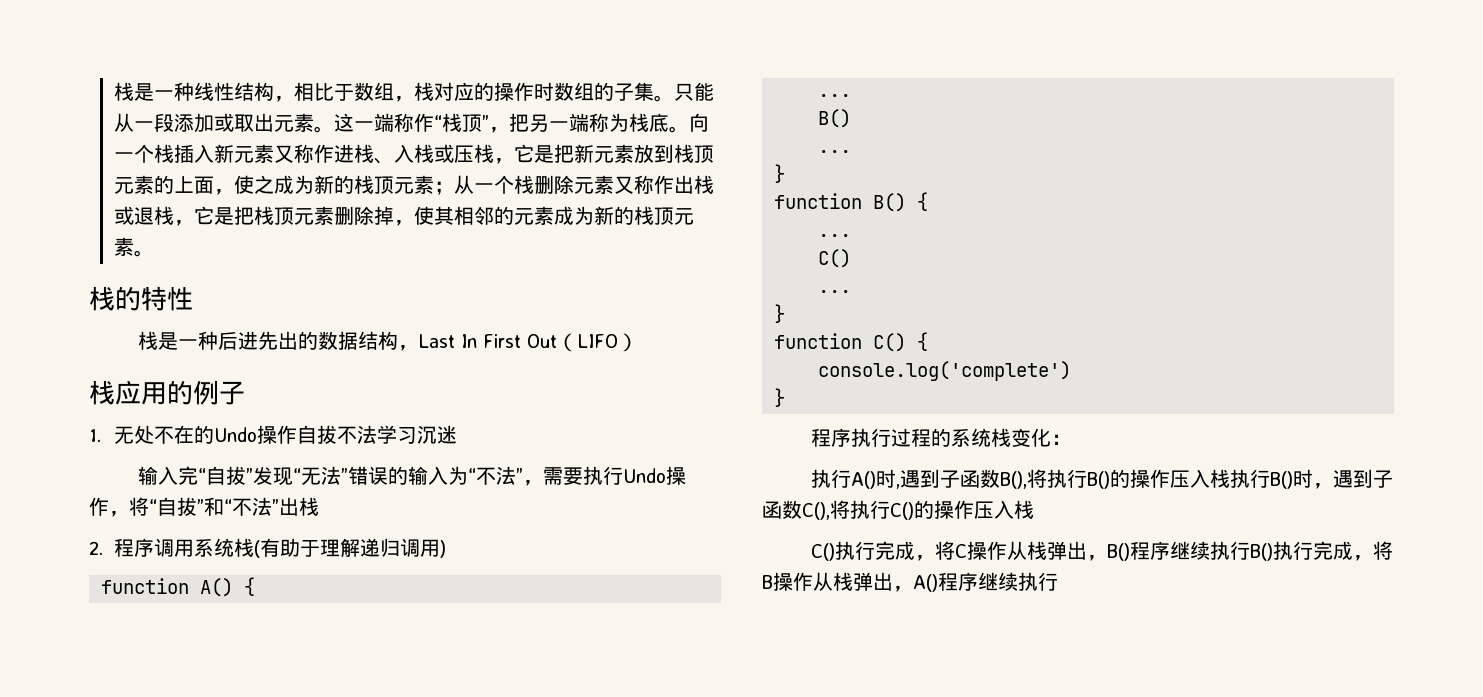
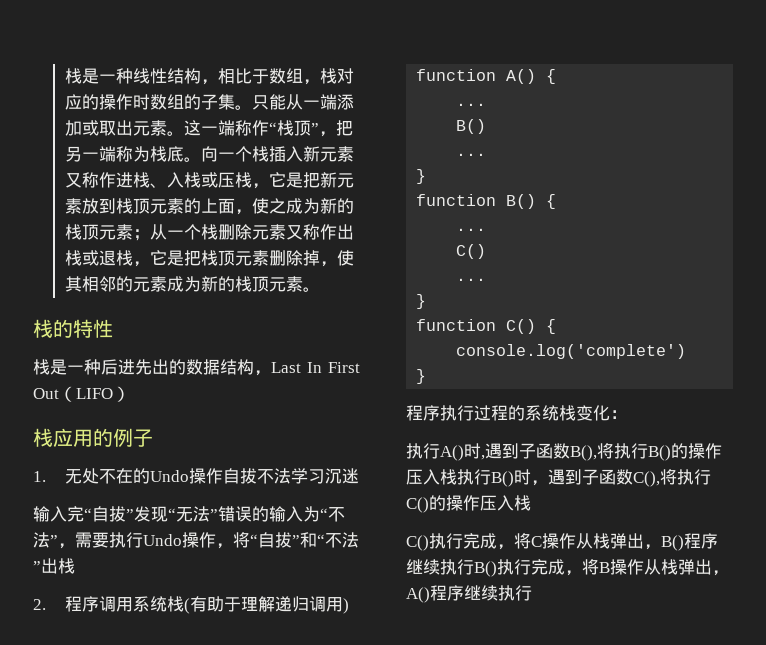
[153,113,174,132] 段 -> [319,94,337,110] 端

